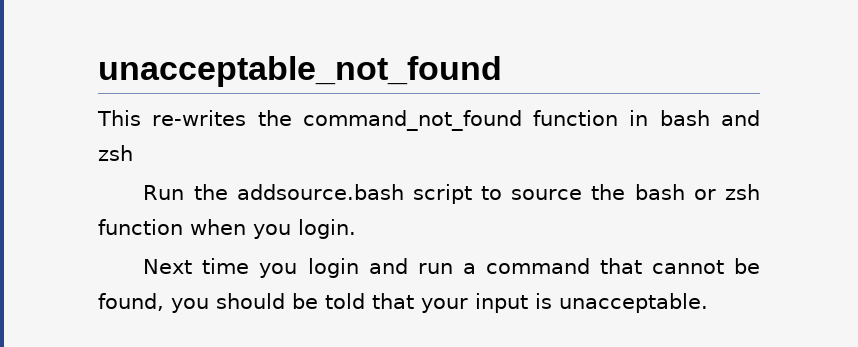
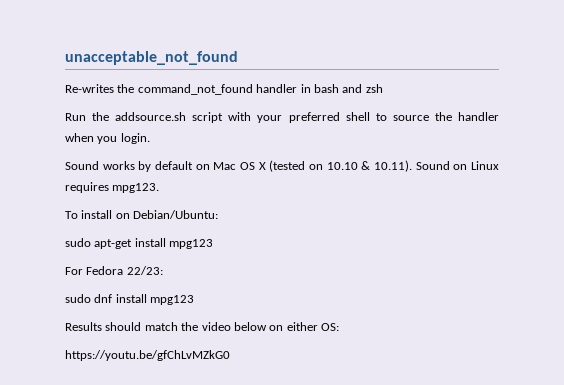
[97,110,247,126] This re-writes -> [65,84,114,93] Re-writes
[533,110,619,126] function -> [256,84,298,93] handler
[236,184,761,204] [98,219,356,239] [143,258,760,278] [98,293,708,313] addsource.bash script to source the bash or zsh function when you login. // Next time you login and run a command that cannot be found, you should be told that your input is unacceptable. -> [115,112,499,123] [65,133,150,144] [65,160,500,172] [65,182,160,193] [65,210,219,219] [65,238,214,249] [65,266,163,275] [65,294,195,305] [65,322,339,331] [65,350,230,361] addsource.sh script with your preferred shell to source the handler when you login. // Sound works by default on Mac OS X (tested on 10.10 & 10.11). Sound on Linux requires mpg123. // To install on Debian/Ubuntu: // sudo apt-get install mpg123 // For Fedora 22/23: // sudo dnf install mpg123 // Results should match the video below on either OS: // https://youtu.be/gfChLvMZkG0

